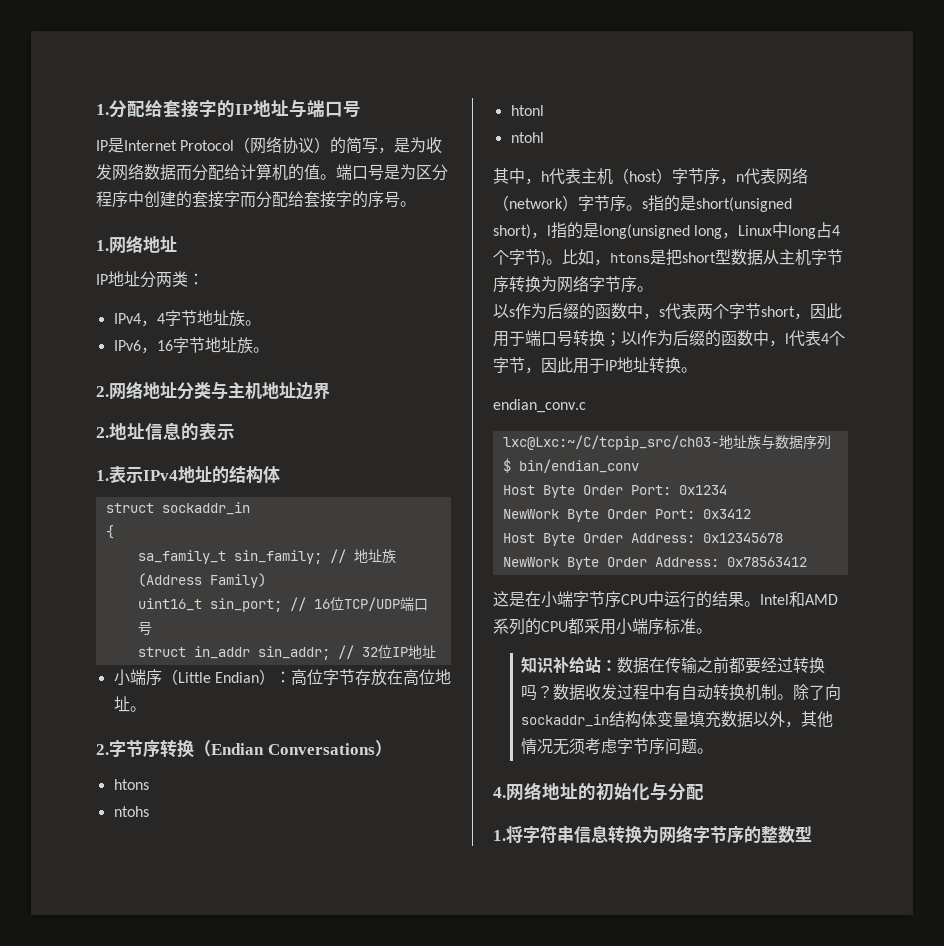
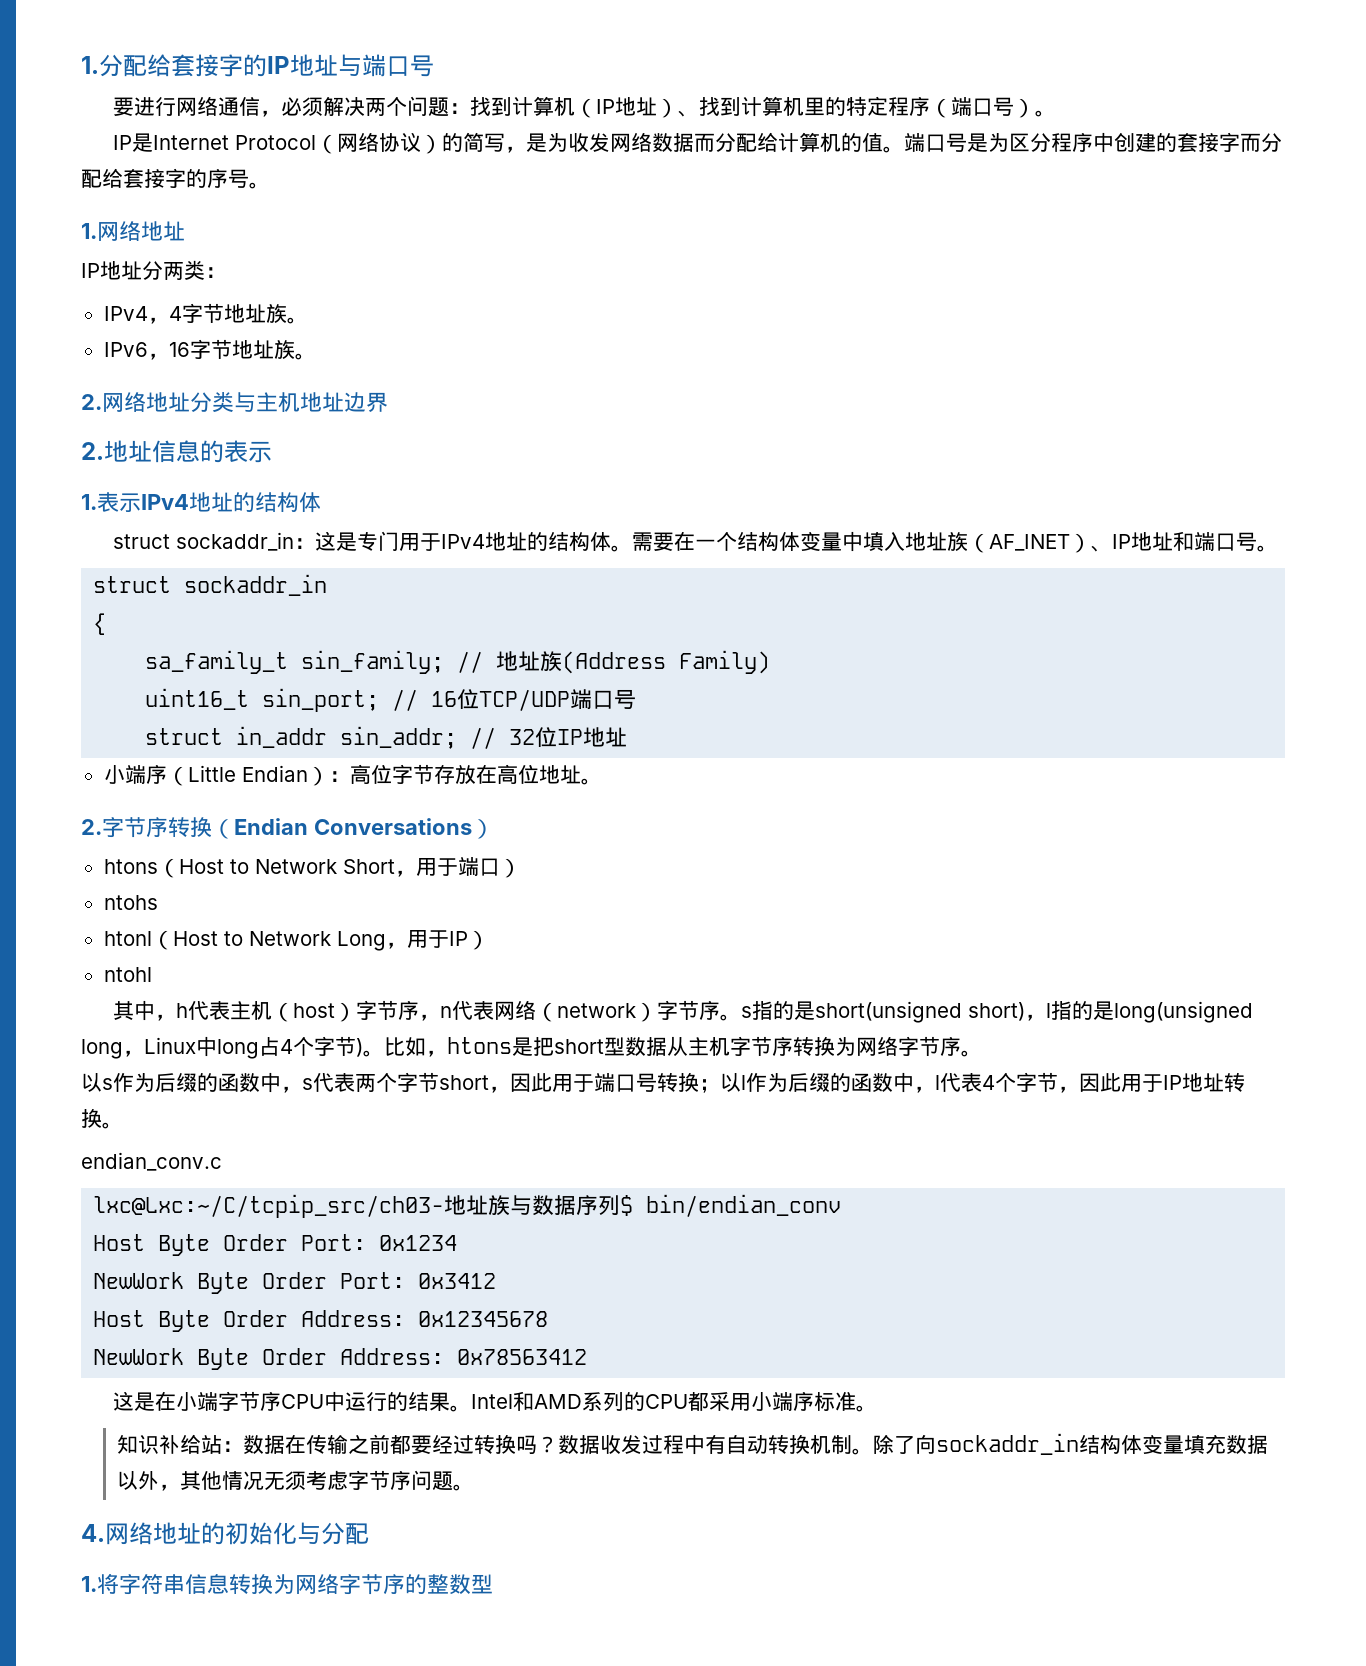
(361, 109) none -> [112,96,1056,118] // 要进行网络通信，必须解决两个问题：找到计算机（IP地址）、找到计算机里的特定程序（端口号）。
(280, 474) none -> [112,531,1278,553] // struct sockaddr_in：这是专门用于IPv4地址的结构体。需要在一个结构体变量中填入地址族（AF_INET）、IP地址和端口号。
[113,806,149,817] [510,105,544,116] // ntohs // htonl -> [157,857,521,878] [103,895,158,910] [103,930,489,951] （Host to Network Short，用于端口） // ntohs // htonl（Host to Network Long，用于IP）

